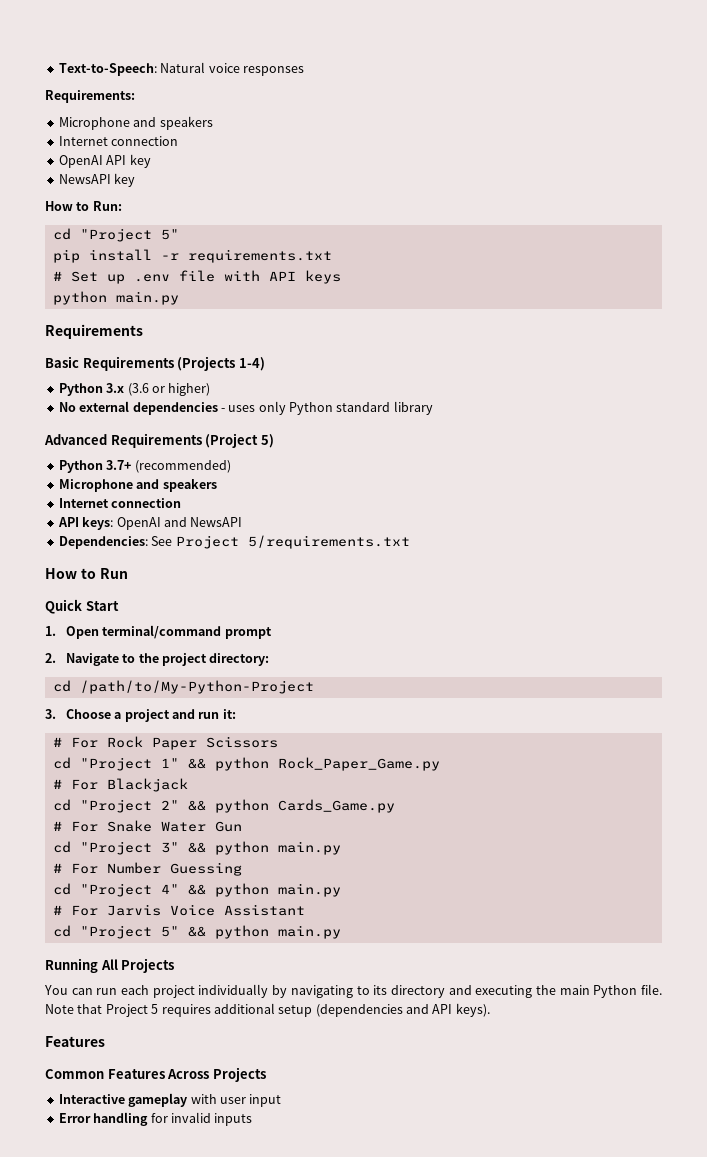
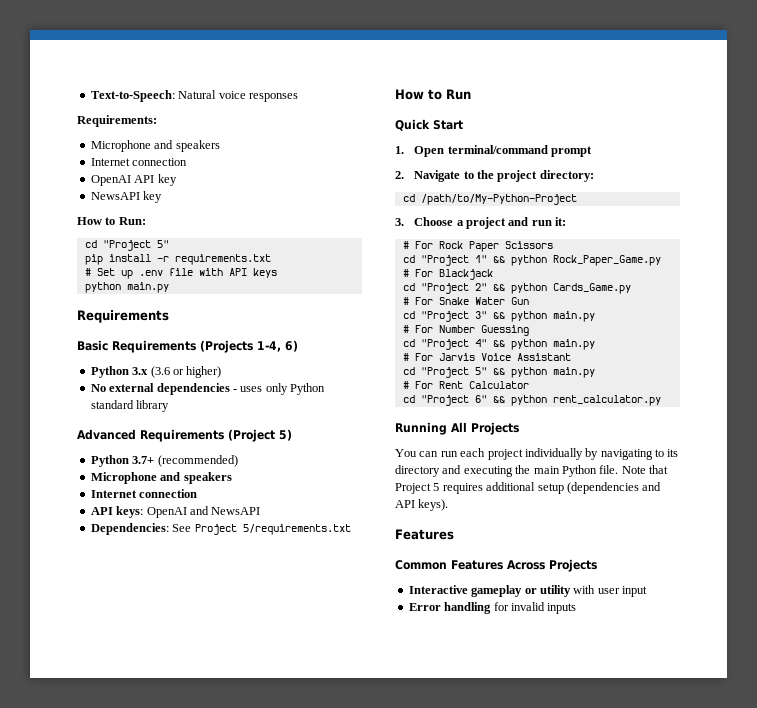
[238,357,265,371] 1-4) -> [257,340,298,352] 1-4, 6)
(341, 932) none -> [402,381,529,389] [402,395,661,406] // # For Rent Calculator // cd "Project 6" && python rent_calculator.py
(188, 1100) none -> [524,585,571,597] or utility

